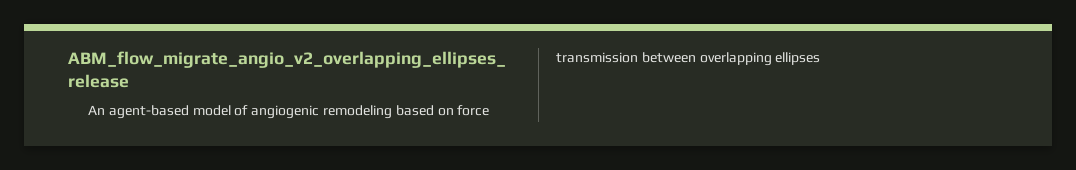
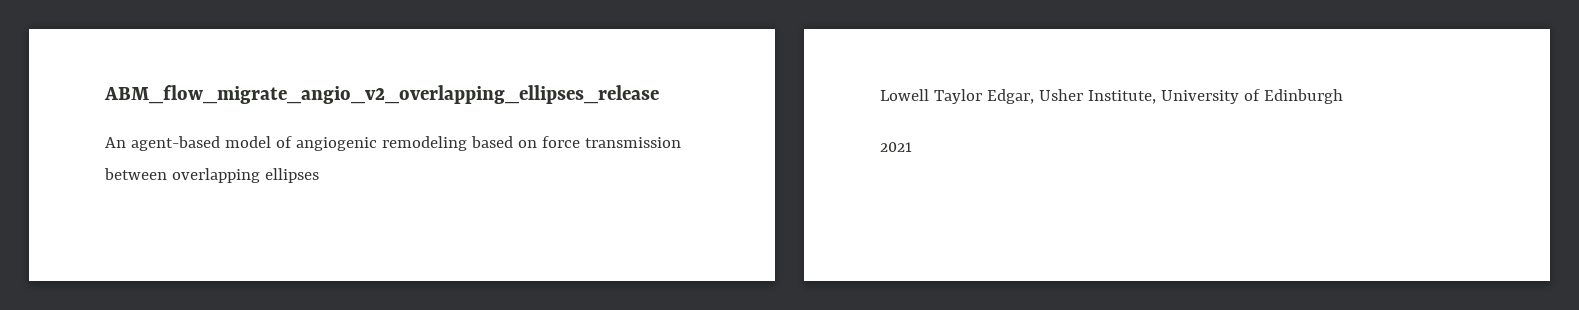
(821, 58) none -> [880,89,1343,104] [880,142,912,152] // Lowell Taylor Edgar, Usher Institute, University of Edinburgh // 2021

